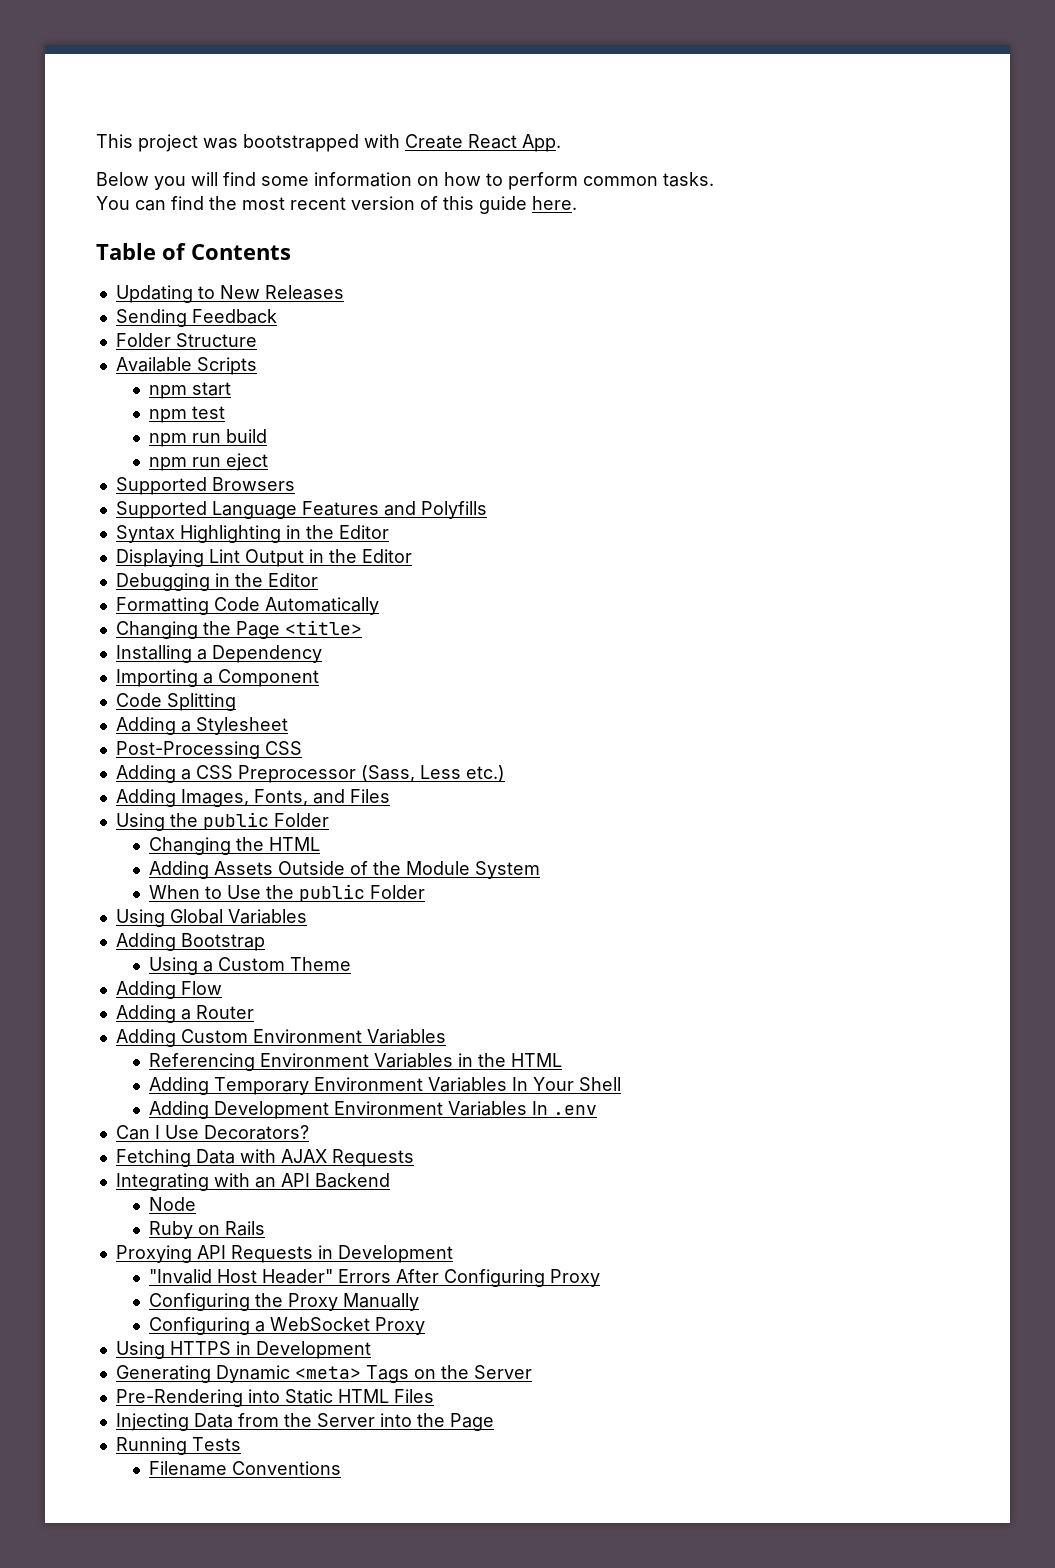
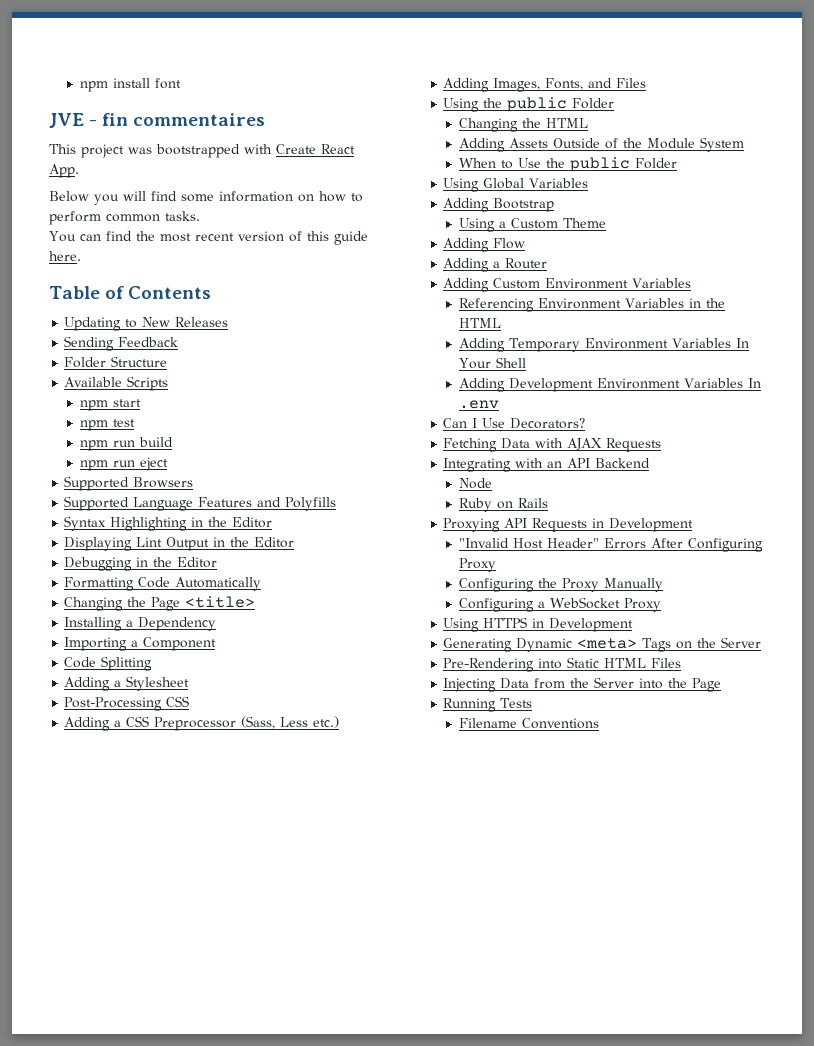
(96, 141) none -> [80,78,182,92] [49,113,266,128] npm install font // JVE - fin commentaires //

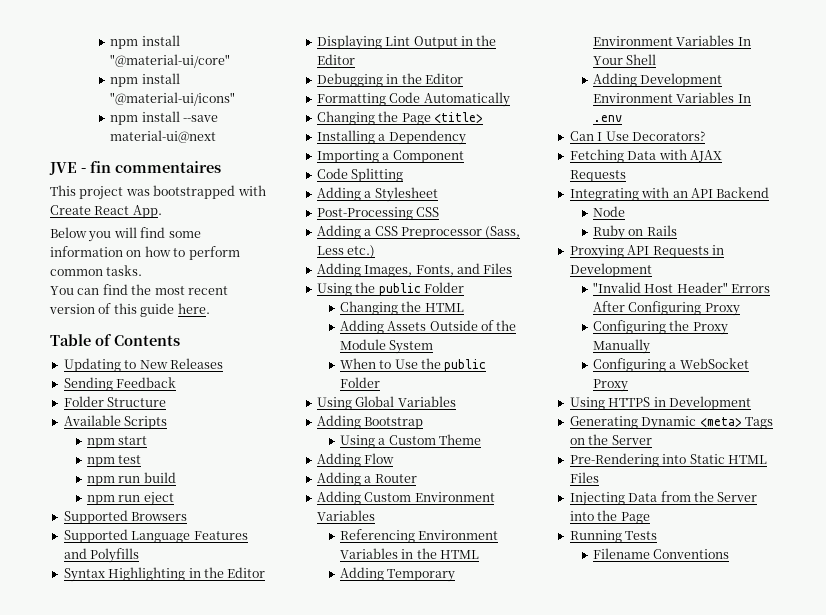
[80,78,182,92] npm install font -> [110,35,180,49] [110,54,231,68] [110,73,180,87] [110,92,236,106] [110,111,218,125] [110,130,217,143] npm install "@material-ui/core" // npm install "@material-ui/icons" // npm install --save material-ui@next

